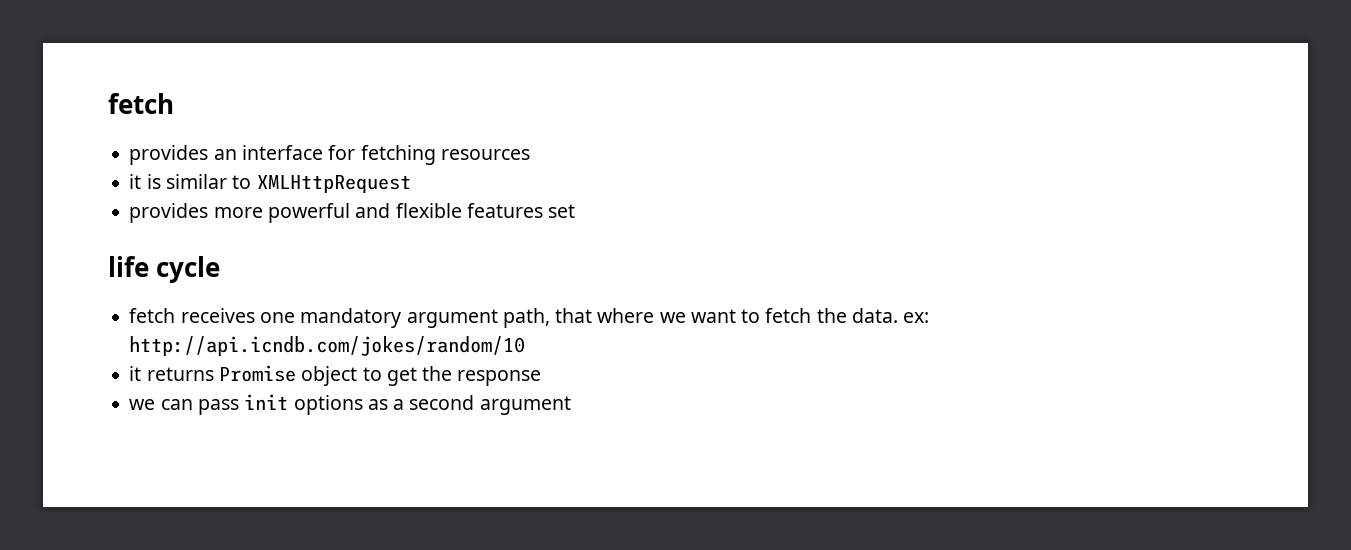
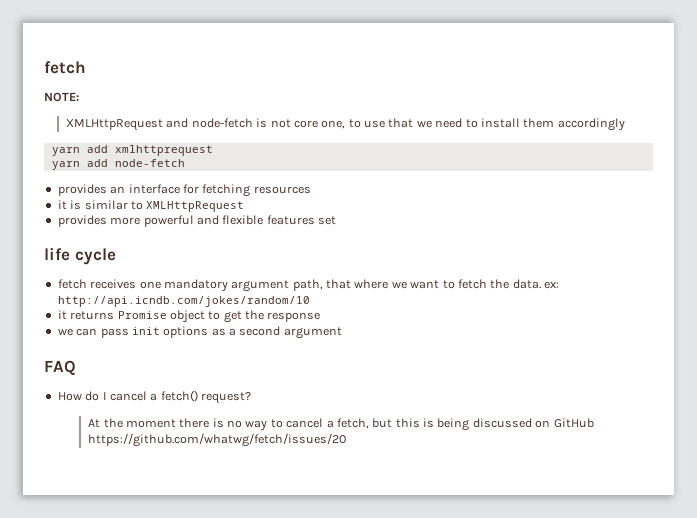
[108,93,174,114] fetch -> [44,61,86,74] [44,92,79,102] [66,118,625,131] [51,145,213,156] [51,159,185,170] fetch // NOTE: // XMLHttpRequest and node-fetch is not core one, to use that we need to install them accordingly // yarn add xmlhttprequest // yarn add node-fetch
(571, 405) none -> [44,360,76,376] [57,390,251,404] [88,418,594,431] [88,433,347,447] // FAQ // How do I cancel a fetch() request? // At the moment there is no way to cancel a fetch, but this is being discussed on GitHub https://github.com/whatwg/fetch/issues/20

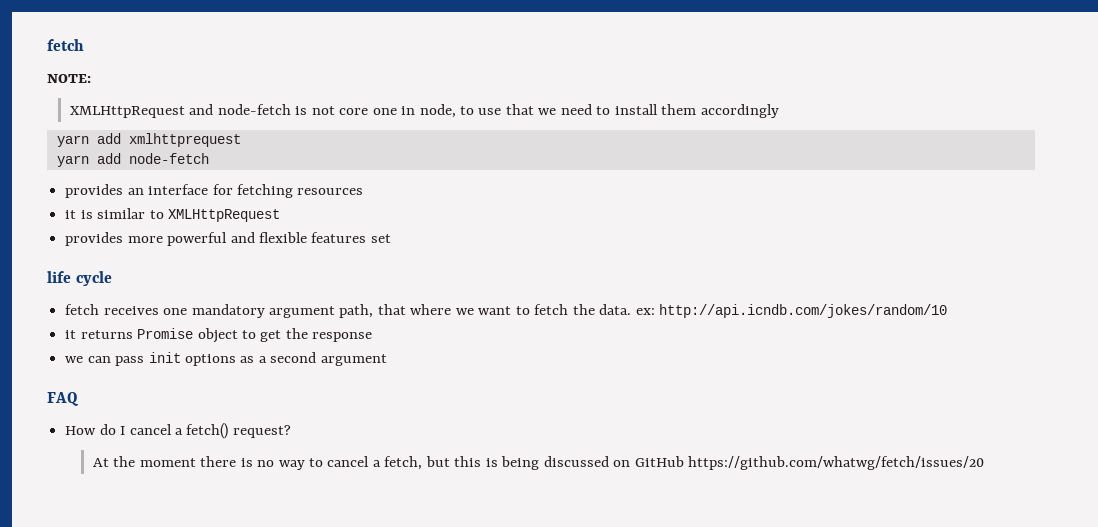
[321,120,346,129] one, -> [372,104,456,118] one in node,

